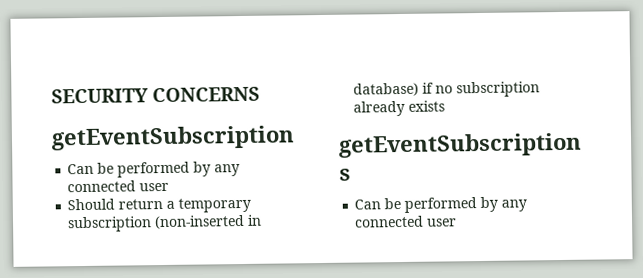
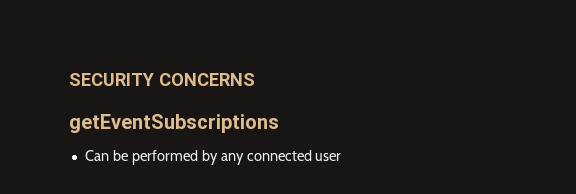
[51,125,295,151] [67,161,241,178] [67,180,170,193] [67,197,252,213] [67,214,263,233] [353,81,541,98] [353,100,446,117] // getEventSubscription // Can be performed by any connected user // Should return a temporary subscription (non-inserted in database) if no subscription already exists -> (255, 79) none

